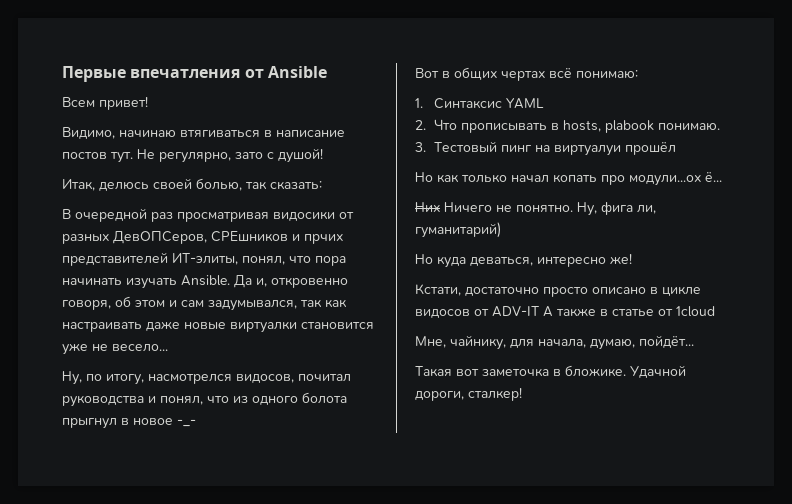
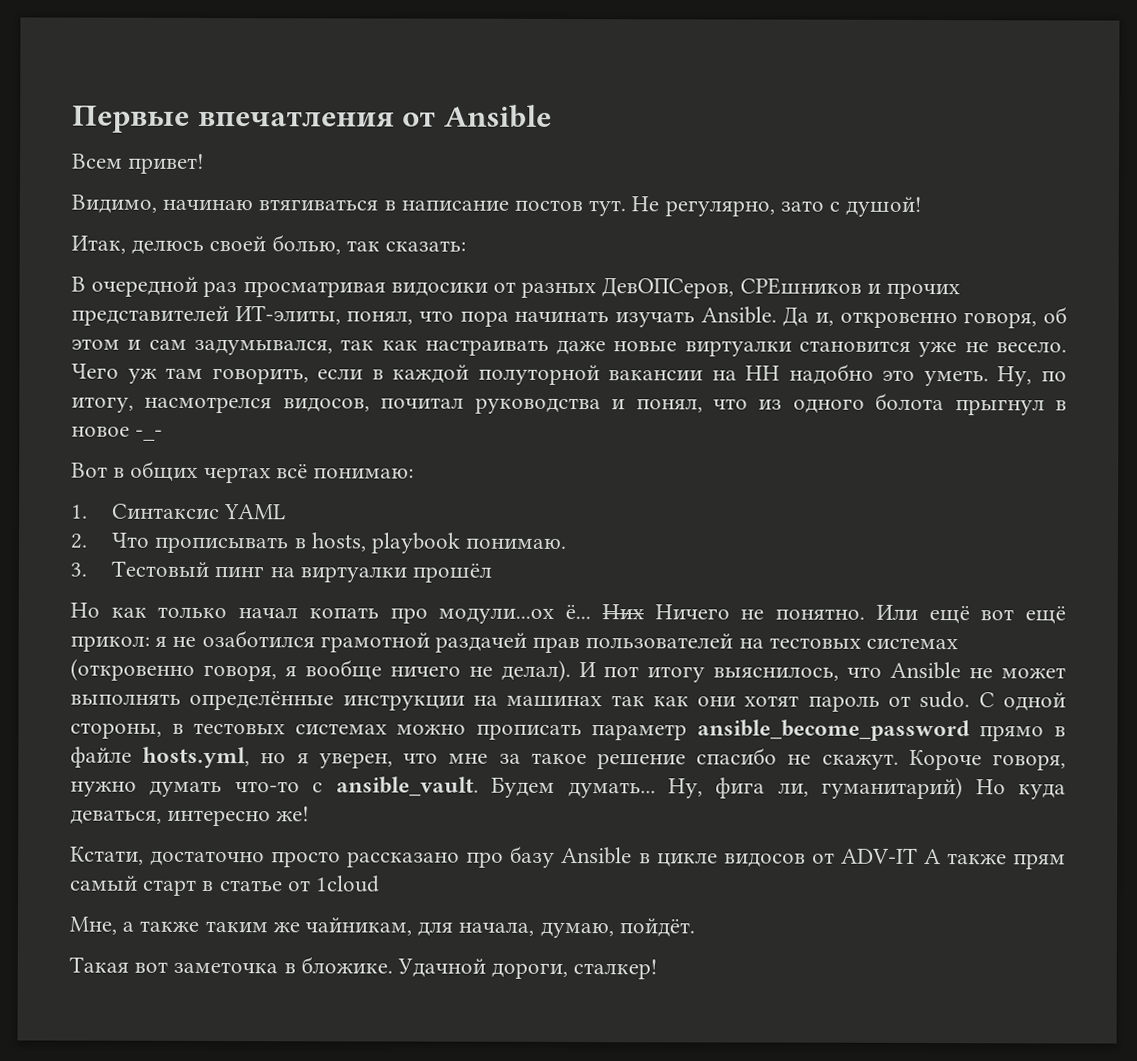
[304,234,343,244] прчих -> [886,282,961,300] прочих
[112,344,168,352] весело... // -> [995,341,1067,353] [71,363,989,387] весело. Чего уж там говорить, если в каждой полуторной вакансии на HH надобно это уметь.
[605,120,655,133] plabook -> [370,532,460,554] playbook
[554,145,622,156] виртуалуи -> [299,566,407,583] виртуалки
(722, 177) // -> (592, 611) none
(573, 209) none -> [875,604,1066,625] [70,629,959,654] [70,658,1066,683] [70,689,1066,712] [70,719,1066,742] [70,746,1066,771] [70,776,656,799] Или ещё вот ещё прикол: я не озаботился грамотной раздачей прав пользователей на тестовых системах (откровенно говоря, я вообще ничего не делал). И пот итогу выяснилось, что Ansible не может выполнять определённые инструкции на машинах так как они хотят пароль от sudo. С одной стороны, в тестовых системах можно прописать параметр ansible_become_password прямо в файле hosts.yml, но я уверен, что мне за такое решение спасибо не скажут. Короче говоря, нужно думать что-то с ansible_vault. Будем думать...
(501, 230) // -> (964, 788) none
[592,287,646,294] описано -> [347,845,633,868] рассказано про базу Ansible
(596, 312) none -> [1012,853,1066,870] [69,875,198,896] прям самый старт
[450,335,506,350] чайнику, -> [122,917,413,936] а также таким же чайникам,
[639,335,694,348] пойдёт... -> [618,918,695,938] пойдёт.

